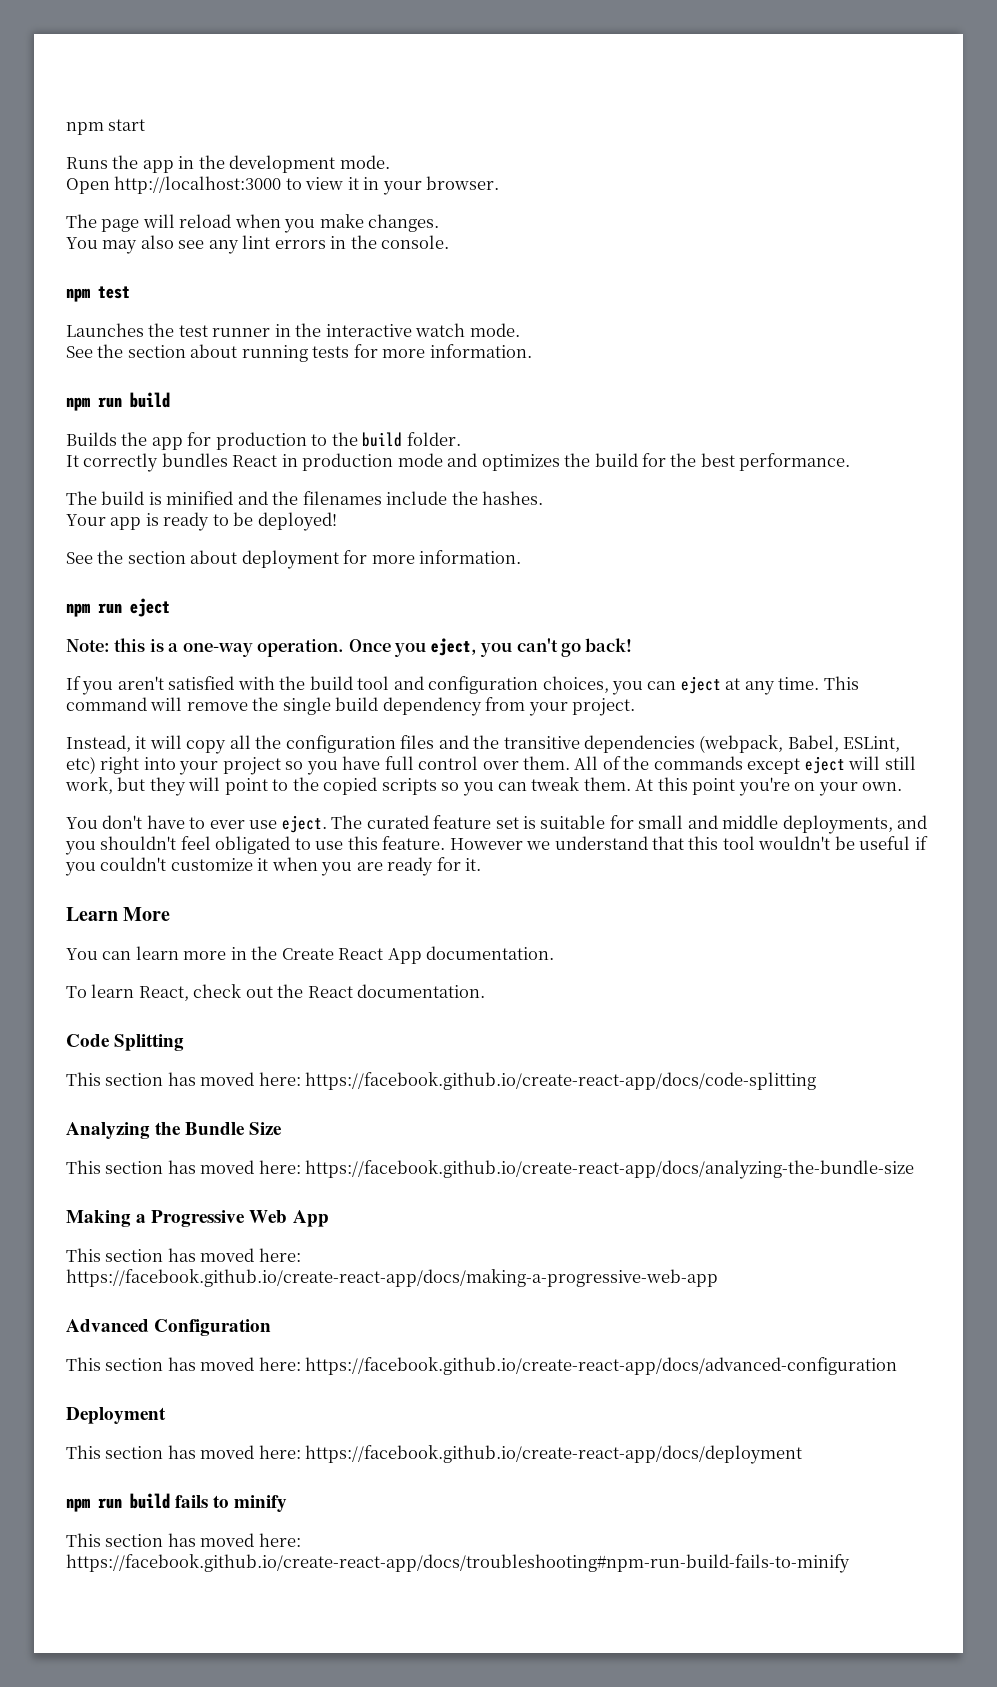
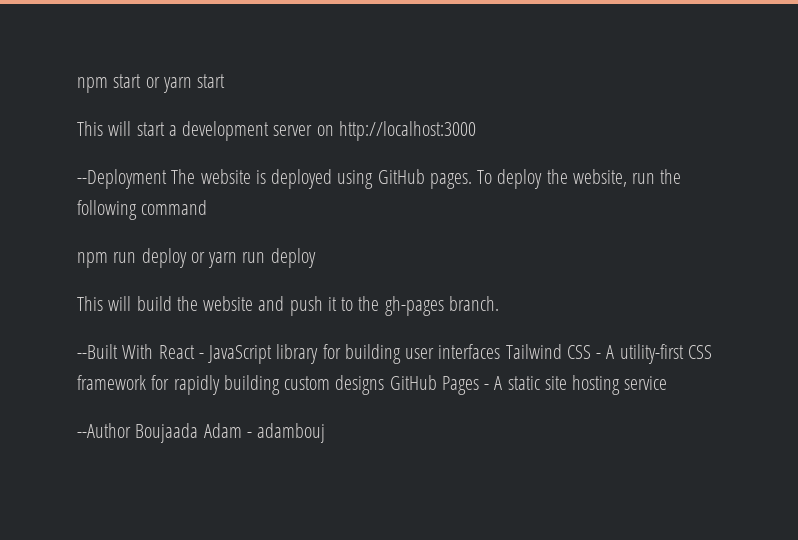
[66,155,390,173] [66,176,500,195] [66,214,440,233] [66,235,450,254] [66,286,130,302] [66,323,520,337] [66,344,532,362] [66,392,170,411] [66,432,461,450] [66,453,851,472] [66,491,544,505] [66,512,337,531] [66,550,522,569] [66,598,170,617] [66,638,633,657] [66,676,859,695] [66,697,636,716] [66,735,901,754] [66,756,916,775] [65,777,903,796] [66,815,928,834] [65,836,928,855] [65,857,482,876] [66,907,171,921] [66,946,555,964] [66,984,486,1001] [66,1034,185,1051] [66,1072,817,1090] [66,1122,283,1139] [66,1160,915,1179] [66,1210,329,1227] [66,1248,301,1262] [66,1269,718,1287] [66,1319,272,1336] [66,1357,898,1375] [66,1407,166,1424] [66,1445,803,1464] [66,1493,288,1512] [66,1533,301,1547] [66,1554,850,1573] // Runs the app in the development mode. // Open http://localhost:3000 to view it in your browser. // The page will reload when you make changes. // You may also see any lint errors in the console. // npm test // Launches the test runner in the interactive watch mode. // See the section about running tests for more information. // npm run build // Builds the app for production to the build folder. // It correctly bundles React in production mode and optimizes the build for the best performance. // The build is minified and the filenames include the hashes. // Your app is ready to be deployed! // See the section about deployment for more information. // npm run eject // Note: this is a one-way operation. Once you eject, you can't go back! // If you aren't satisfied with the build tool and configuration choices, you can eject at any time. This command will remove the single build dependency from your project. // Instead, it will copy all the configuration files and the transitive dependencies (webpack, Babel, ESLint, etc) right into your project so you have full control over them. All of the commands except eject will still work, but they will point to the copied scripts so you can tweak them. At this point you're on your own. // You don't have to ever use eject. The curated feature set is suitable for small and middle deployments, and you shouldn't feel obligated to use this feature. However we understand that this tool wouldn't be useful if you couldn't customize it when you are ready for it. // Learn More // You can learn more in the Create React App documentation. // To learn React, check out the React documentation. // Code Splitting // This section has moved here: https://facebook.github.io/create-react-app/docs/code-splitting // Analyzing the Bundle Size // This section has moved here: https://facebook.github.io/create-react-app/docs/analyzing-the-bundle-size // Making a Progressive Web App // This section has moved here: https://facebook.github.io/create-react-app/docs/making-a-progressive-web-app // Advanced Configuration // This section has moved here: https://facebook.github.io/create-react-app/docs/advanced-configuration // Deployment // This section has moved here: https://facebook.github.io/create-react-app/docs/deployment // npm run build fails to minify // This section has moved here: https://facebook.github.io/create-react-app/docs/troubleshooting#npm-run-build-fails-to-minify -> [145,74,226,93] [77,121,476,141] [77,169,682,189] [77,200,208,220] [77,248,316,268] [77,296,499,316] [77,344,712,364] [77,375,668,395] [77,423,326,443] or yarn start // This will start a development server on http://localhost:3000 // --Deployment The website is deployed using GitHub pages. To deploy the website, run the following command // npm run deploy or yarn run deploy // This will build the website and push it to the gh-pages branch. // --Built With React - JavaScript library for building user interfaces Tailwind CSS - A utility-first CSS framework for rapidly building custom designs GitHub Pages - A static site hosting service // --Author Boujaada Adam - adambouj

